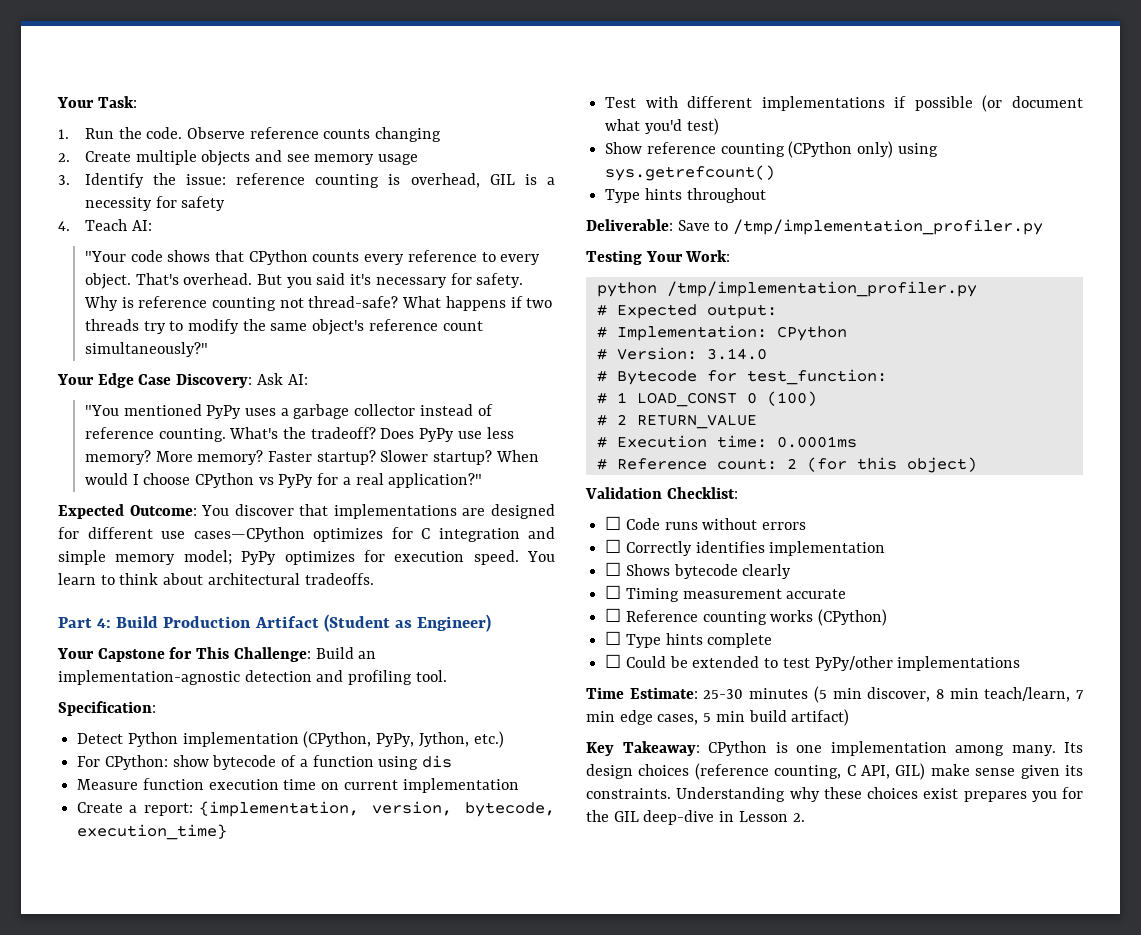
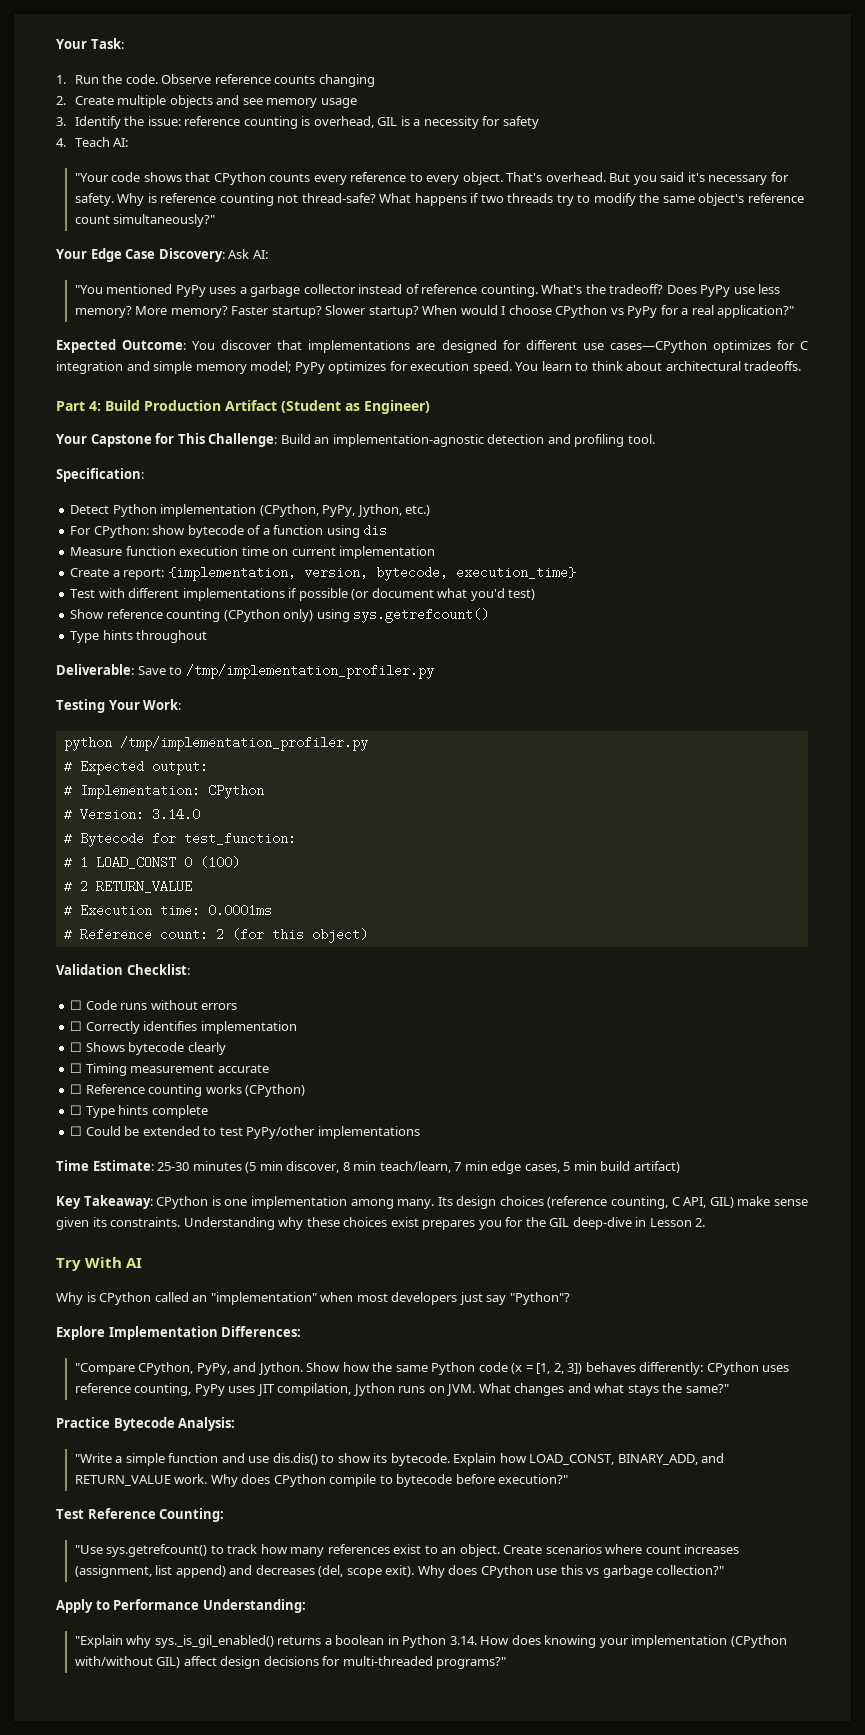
(805, 817) none -> [56,1257,143,1271] [56,1292,570,1305] [56,1326,302,1340] [74,1362,790,1375] [74,1383,729,1396] [56,1417,236,1431] [74,1453,725,1466] [74,1474,569,1487] [56,1508,225,1522] [74,1544,740,1557] [74,1565,725,1578] [56,1599,306,1613] [74,1635,787,1648] [74,1656,507,1669] // Try With AI // Why is CPython called an "implementation" when most developers just say "Python"? // Explore Implementation Differences: // "Compare CPython, PyPy, and Jython. Show how the same Python code (x = [1, 2, 3]) behaves differently: CPython uses reference counting, PyPy uses JIT compilation, Jython runs on JVM. What changes and what stays the same?" // Practice Bytecode Analysis: // "Write a simple function and use dis.dis() to show its bytecode. Explain how LOAD_CONST, BINARY_ADD, and RETURN_VALUE work. Why does CPython compile to bytecode before execution?" // Test Reference Counting: // "Use sys.getrefcount() to track how many references exist to an object. Create scenarios where count increases (assignment, list append) and decreases (del, scope exit). Why does CPython use this vs garbage collection?" // Apply to Performance Understanding: // "Explain why sys._is_gil_enabled() returns a boolean in Python 3.14. How does knowing your implementation (CPython with/without GIL) affect design decisions for multi-threaded programs?"

